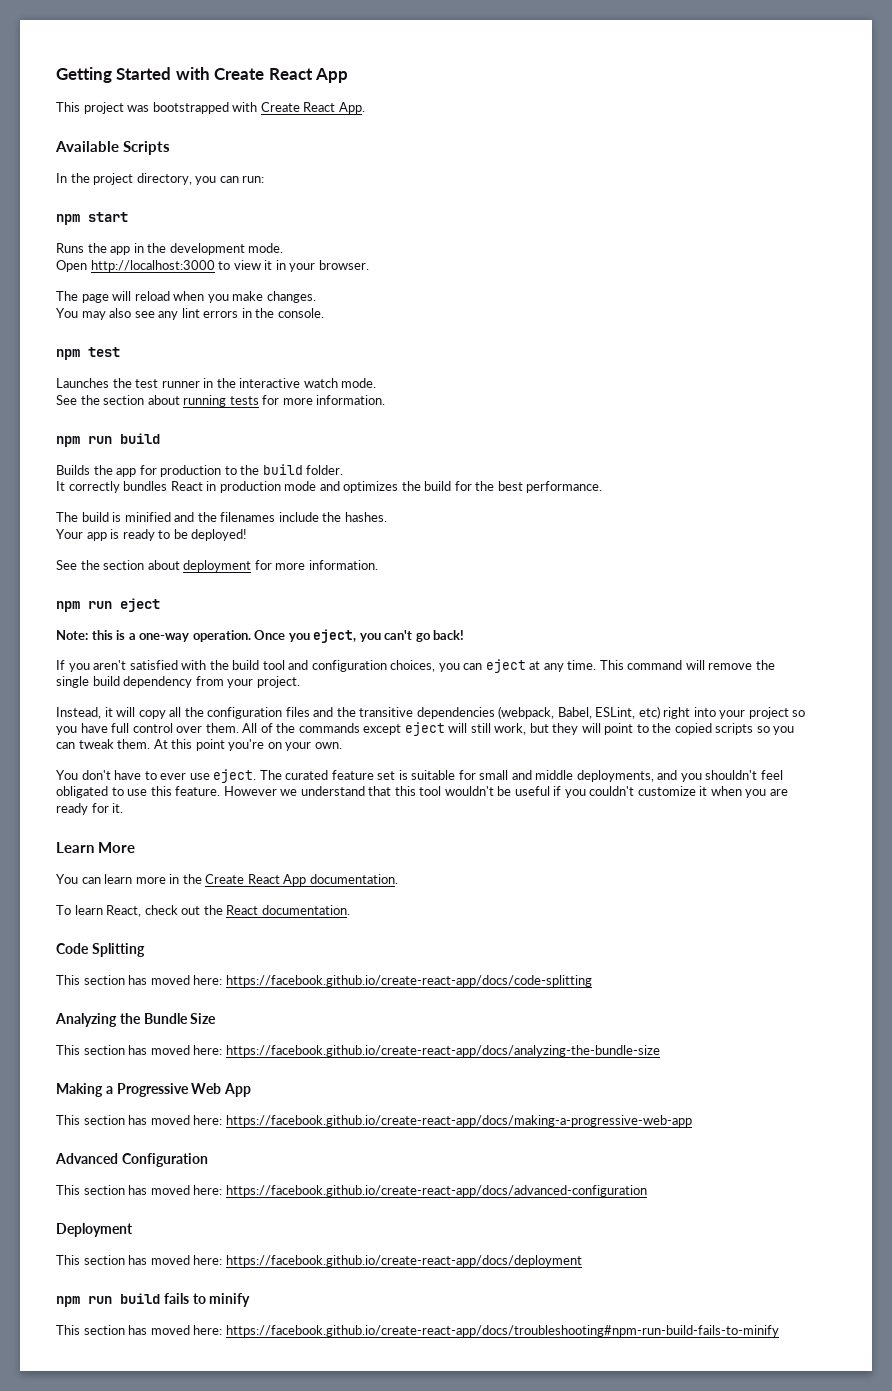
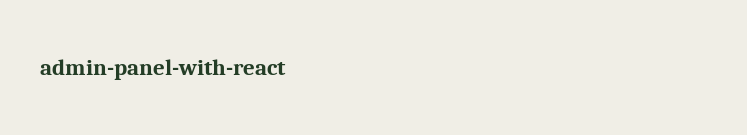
[56,67,349,83] [56,102,365,114] [55,141,171,155] [56,173,265,185] [56,212,128,225] [56,243,284,255] [56,260,369,272] [56,291,316,303] [56,308,324,320] [56,347,120,360] [56,378,377,388] [56,395,386,407] [56,433,160,447] [56,464,344,477] [56,481,603,493] [56,512,387,522] [56,529,248,541] [56,560,378,572] [56,598,160,612] [56,629,465,643] [56,659,775,673] [56,676,300,688] [56,706,806,719] [56,722,795,736] [56,739,342,751] [56,769,783,783] [56,786,788,798] [56,803,124,815] [56,842,136,853] [56,874,398,886] [56,905,350,917] [56,943,145,957] [56,975,592,987] [55,1013,217,1027] [56,1045,660,1057] [56,1083,252,1097] [56,1115,692,1127] [55,1153,208,1167] [56,1185,647,1197] [56,1223,133,1237] [56,1255,582,1267] [56,1293,251,1307] [56,1325,779,1337] Getting Started with Create React App // This project was bootstrapped with Create React App. // Available Scripts // In the project directory, you can run: // npm start // Runs the app in the development mode. // Open http://localhost:3000 to view it in your browser. // The page will reload when you make changes. // You may also see any lint errors in the console. // npm test // Launches the test runner in the interactive watch mode. // See the section about running tests for more information. // npm run build // Builds the app for production to the build folder. // It correctly bundles React in production mode and optimizes the build for the best performance. // The build is minified and the filenames include the hashes. // Your app is ready to be deployed! // See the section about deployment for more information. // npm run eject // Note: this is a one-way operation. Once you eject, you can't go back! // If you aren't satisfied with the build tool and configuration choices, you can eject at any time. This command will remove the single build dependency from your project. // Instead, it will copy all the configuration files and the transitive dependencies (webpack, Babel, ESLint, etc) right into your project so you have full control over them. All of the commands except eject will still work, but they will point to the copied scripts so you can tweak them. At this point you're on your own. // You don't have to ever use eject. The curated feature set is suitable for small and middle deployments, and you shouldn't feel obligated to use this feature. However we understand that this tool wouldn't be useful if you couldn't customize it when you are ready for it. // Learn More // You can learn more in the Create React App documentation. // To learn React, check out the React documentation. // Code Splitting // This section has moved here: https://facebook.github.io/create-react-app/docs/code-splitting // Analyzing the Bundle Size // This section has moved here: https://facebook.github.io/create-react-app/docs/analyzing-the-bundle-size // Making a Progressive Web App // This section has moved here: https://facebook.github.io/create-react-app/docs/making-a-progressive-web-app // Advanced Configuration // This section has moved here: https://facebook.github.io/create-react-app/docs/advanced-configuration // Deployment // This section has moved here: https://facebook.github.io/create-react-app/docs/deployment // npm run build fails to minify // This section has moved here: https://facebook.github.io/create-react-app/docs/troubleshooting#npm-run-build-fails-to-minify -> [40,59,286,80] admin-panel-with-react

